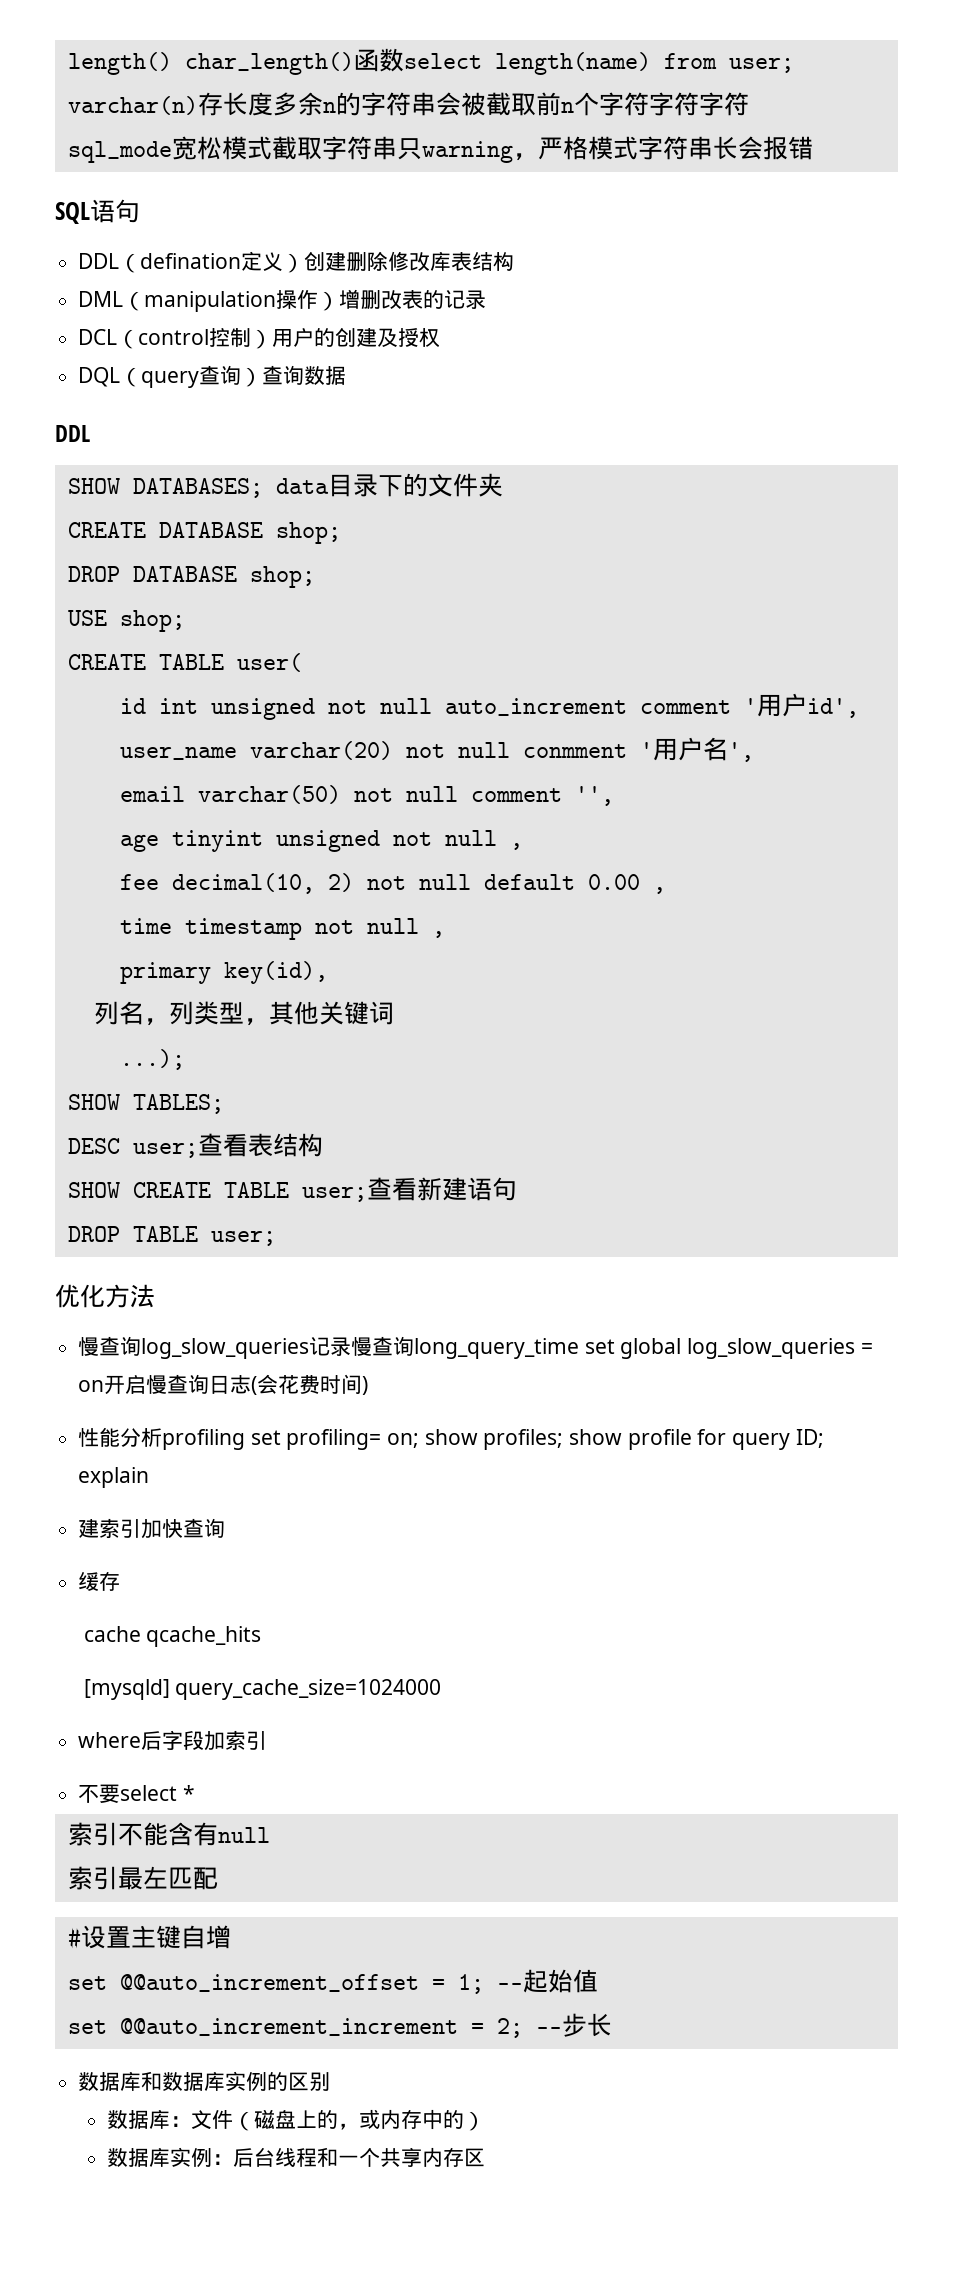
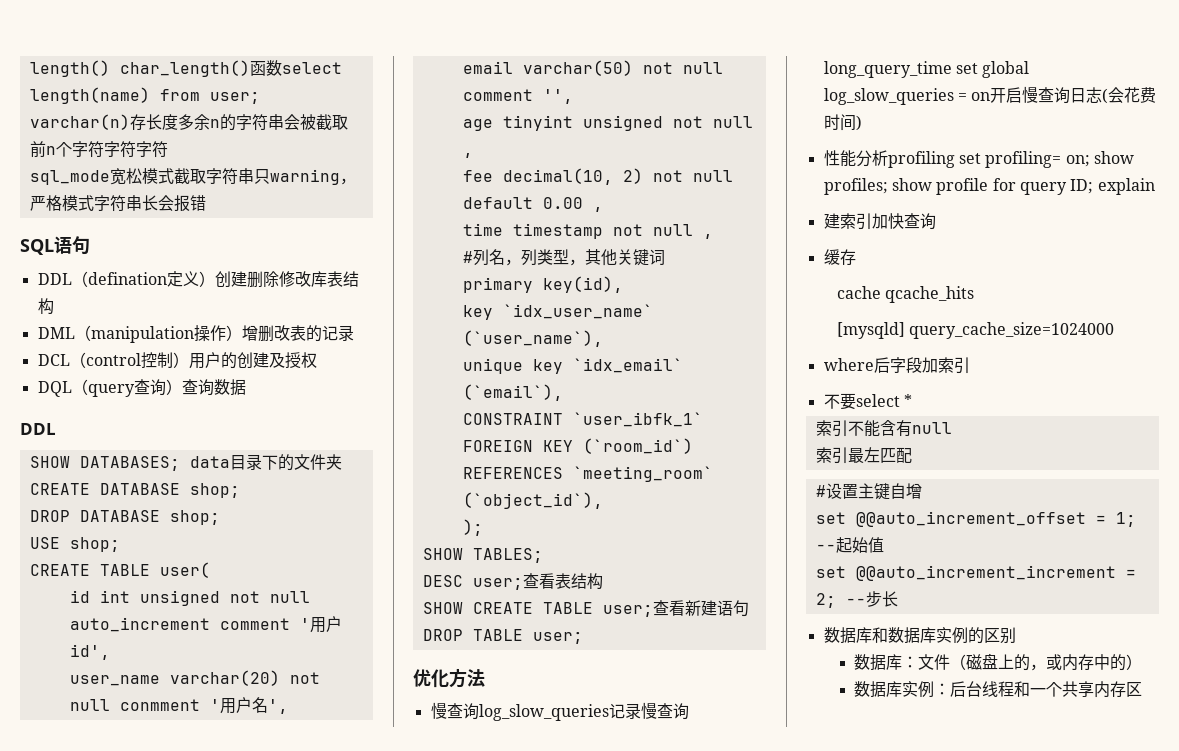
[119,961,328,984] primary key(id), // -> [462,251,473,263] #
[119,1049,185,1070] ...); -> [462,276,623,293] [462,304,653,320] [462,330,603,347] [462,358,683,374] [462,384,563,401] [462,412,703,427] [462,438,693,454] [462,466,713,482] [462,492,603,509] [462,519,483,536] primary key(id), // key `idx_user_name` (`user_name`), // unique key `idx_email` (`email`), // CONSTRAINT `user_ibfk_1` FOREIGN KEY (`room_id`) REFERENCES `meeting_room` (`object_id`), // );

